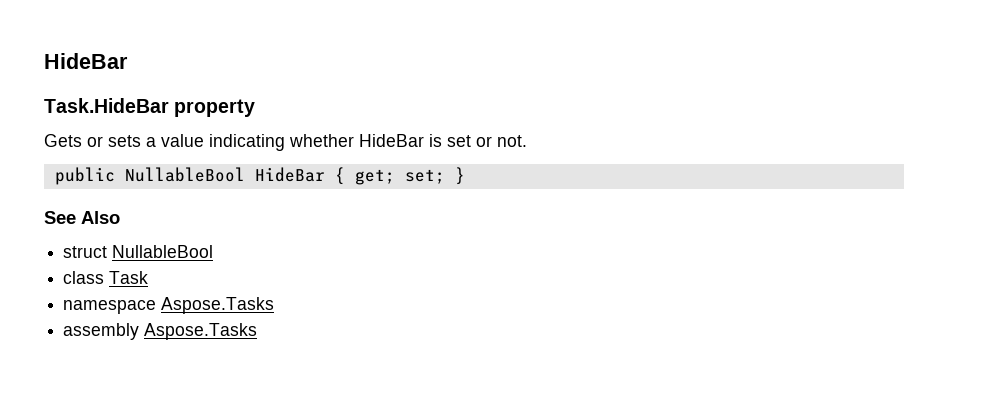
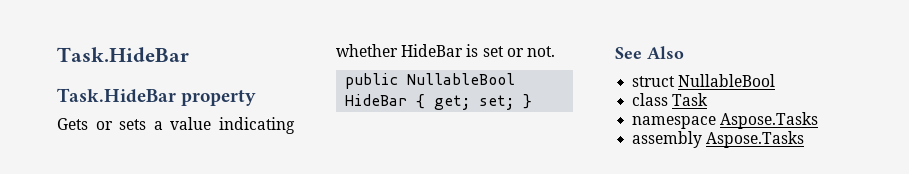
[44,53,128,69] HideBar -> [57,47,189,62] Task.HideBar

